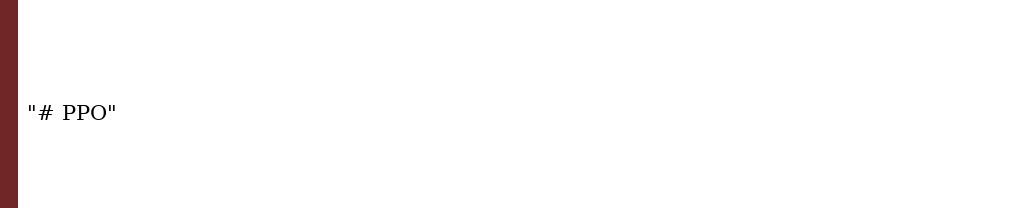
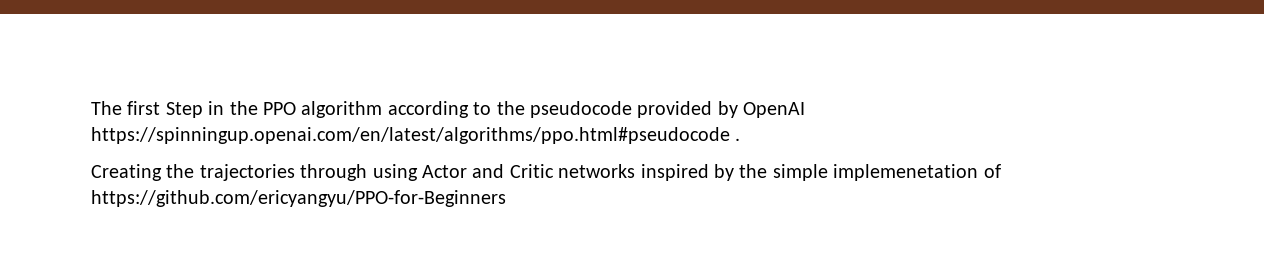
[27,105,117,120] "# PPO" -> [91,101,806,118] [91,127,741,144] [91,164,1001,181] [91,190,506,207] The first Step in the PPO algorithm according to the pseudocode provided by OpenAI https://spinningup.openai.com/en/latest/algorithms/ppo.html#pseudocode . // Creating the trajectories through using Actor and Critic networks inspired by the simple implemenetation of https://github.com/ericyangyu/PPO-for-Beginners

